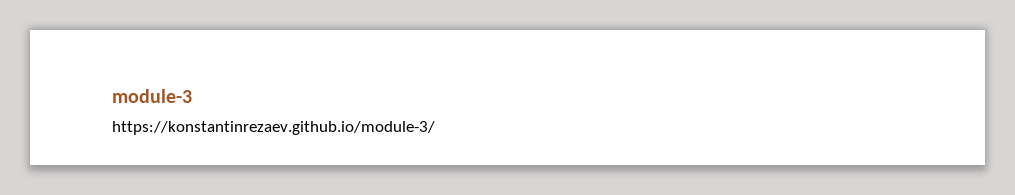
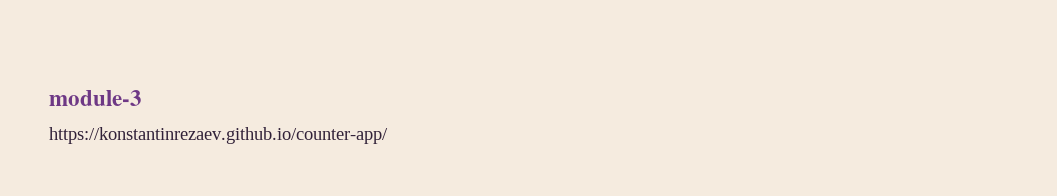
[112,121,435,135] https://konstantinrezaev.github.io/module-3/ -> [49,127,388,144] https://konstantinrezaev.github.io/counter-app/

